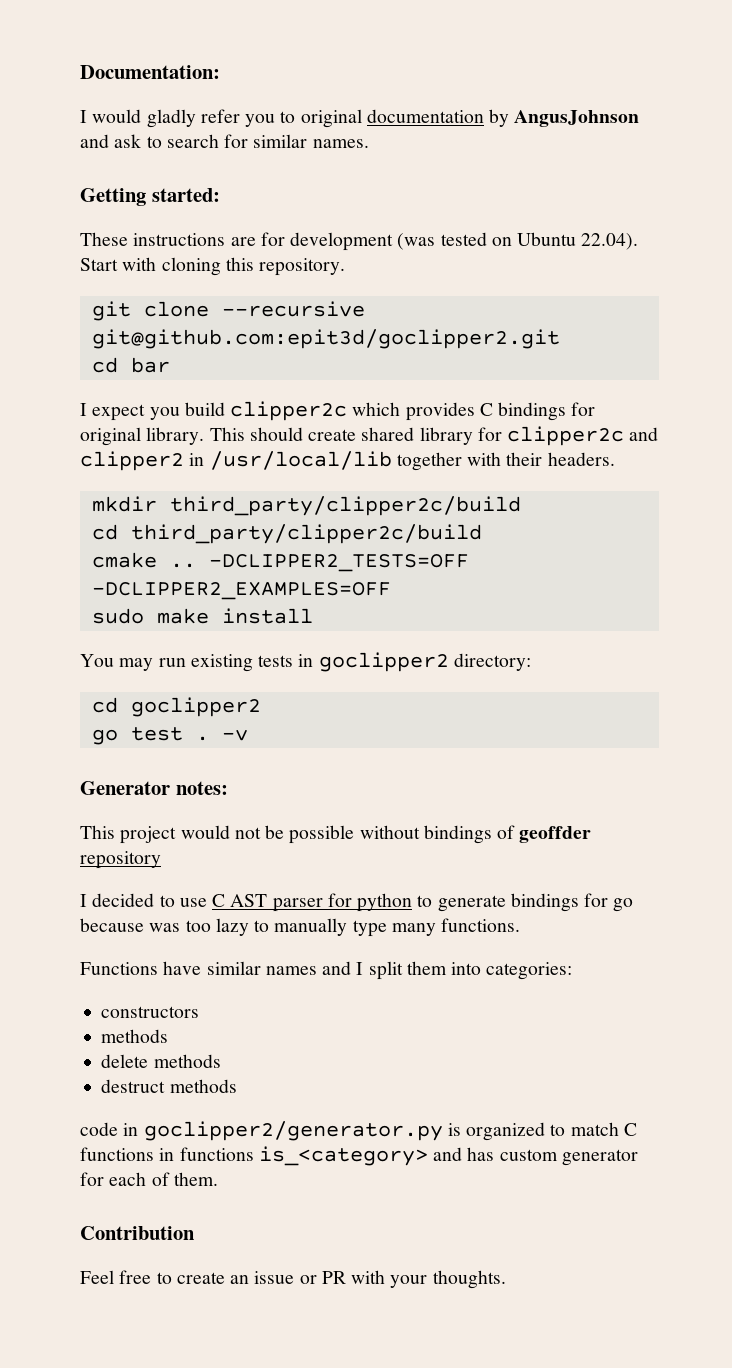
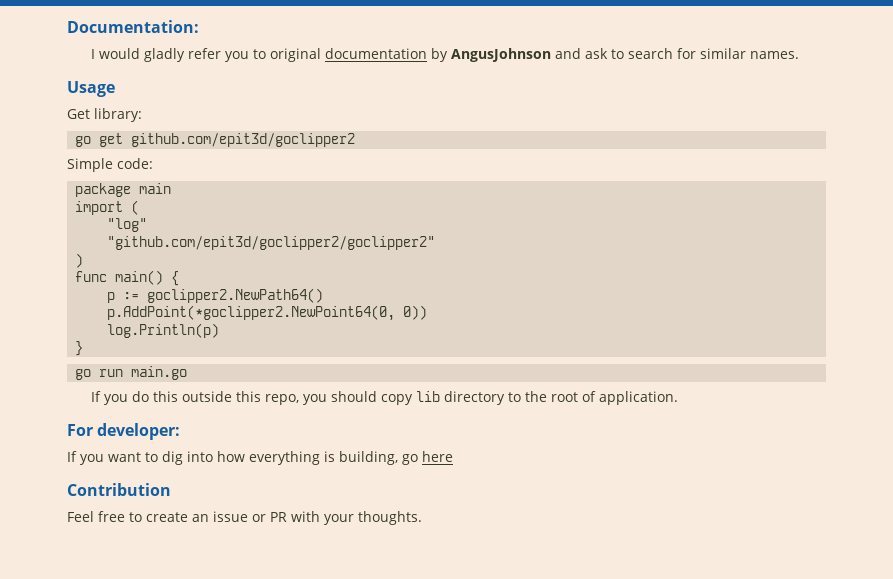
[80,188,220,206] [80,232,639,251] [80,257,346,276] [91,301,365,321] [91,329,560,349] [91,357,170,373] [80,401,596,421] [80,426,659,446] [80,451,615,471] [91,496,521,516] [91,524,482,544] [91,552,469,572] [91,582,391,600] [91,608,313,624] [80,652,531,672] [91,697,261,717] [91,727,248,745] [80,781,228,795] [80,825,592,844] [80,851,161,869] [80,893,634,912] [80,918,521,937] [80,961,573,980] [101,1006,200,1018] [101,1029,169,1043] [101,1054,221,1068] [101,1079,237,1093] [80,1121,637,1141] [80,1146,638,1166] [80,1172,218,1186] Getting started: // These instructions are for development (was tested on Ubuntu 22.04). Start with cloning this repository. // git clone --recursive git@github.com:epit3d/goclipper2.git // cd bar // I expect you build clipper2c which provides C bindings for original library. This should create shared library for clipper2c and clipper2 in /usr/local/lib together with their headers. // mkdir third_party/clipper2c/build // cd third_party/clipper2c/build // cmake .. -DCLIPPER2_TESTS=OFF -DCLIPPER2_EXAMPLES=OFF // sudo make install // You may run existing tests in goclipper2 directory: // cd goclipper2 // go test . -v // Generator notes: // This project would not be possible without bindings of geoffder repository // I decided to use C AST parser for python to generate bindings for go because was too lazy to manually type many functions. // Functions have similar names and I split them into categories: // constructors // methods // delete methods // destruct methods // code in goclipper2/generator.py is organized to match C functions in functions is_<category> and has custom generator for each of them. -> [67,81,115,97] [67,108,142,122] [75,133,356,147] [67,158,153,172] [75,183,172,197] [75,200,140,215] [107,218,148,232] [107,236,436,250] [75,253,84,268] [75,270,180,286] [107,288,324,303] [107,305,428,321] [107,323,220,338] [75,341,84,356] [75,366,188,380] [91,391,679,405] [67,423,181,440] [67,451,453,465] Usage // Get library: // go get github.com/epit3d/goclipper2 // Simple code: // package main // import ( // "log" // "github.com/epit3d/goclipper2/goclipper2" // ) // func main() { // p := goclipper2.NewPath64() // p.AddPoint(*goclipper2.NewPoint64(0, 0)) // log.Println(p) // } // go run main.go // If you do this outside this repo, you should copy lib directory to the root of application. // For developer: // If you want to dig into how everything is building, go here

